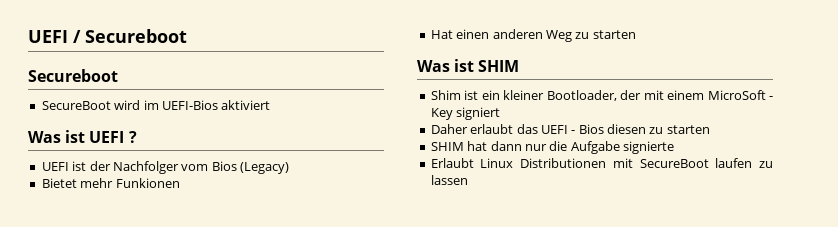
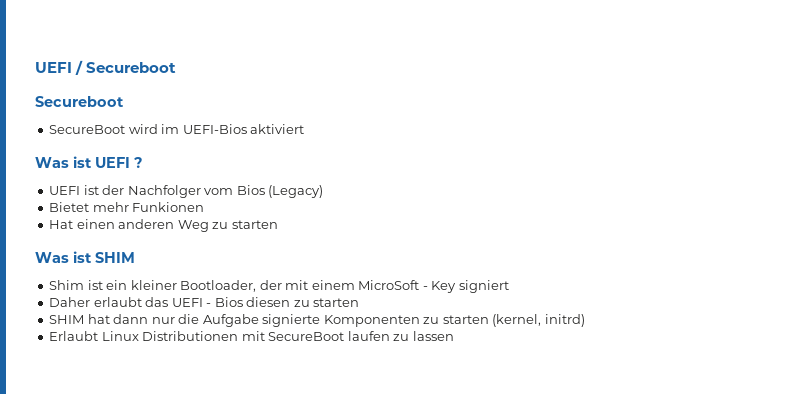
(674, 147) none -> [323,314,585,327] Komponenten zu starten (kernel, initrd)

